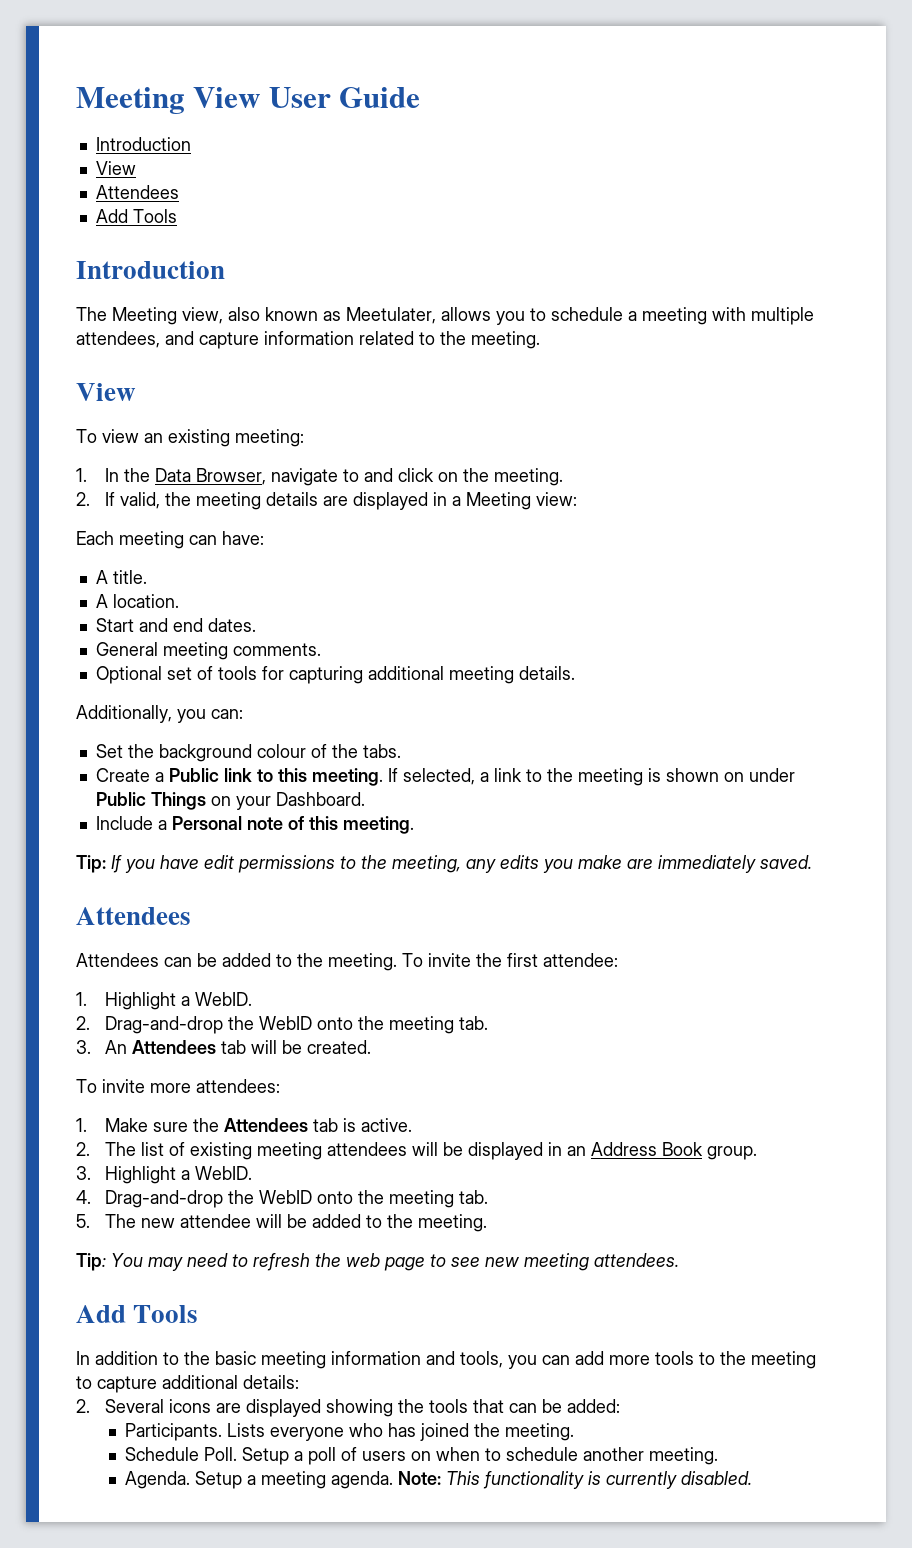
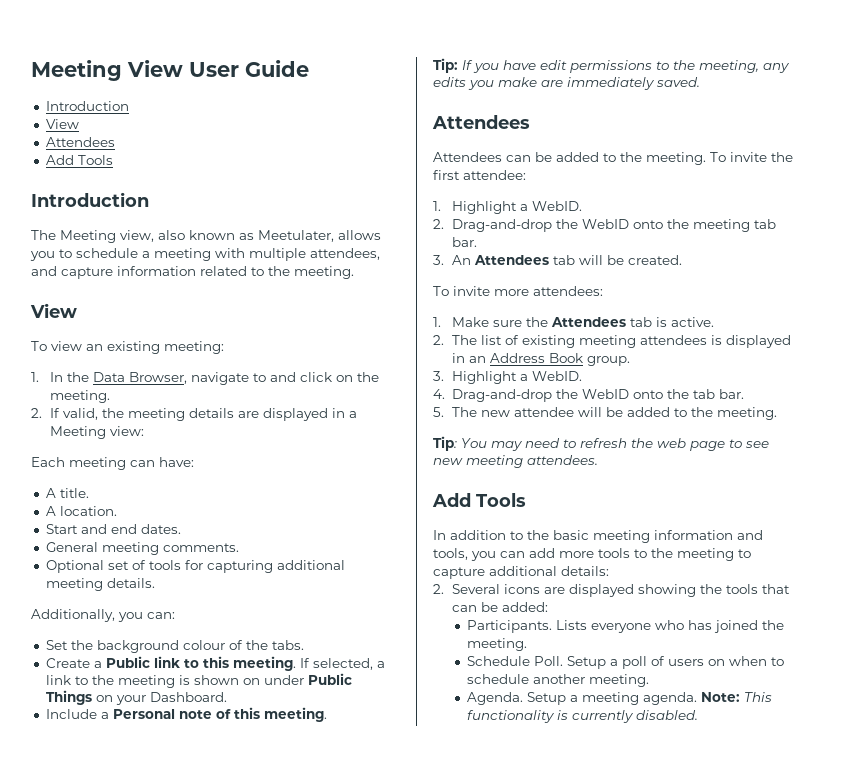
[459,1016,489,1030] tab. -> [753,219,776,229] [451,237,477,247] tab bar.
[412,1142,464,1156] will be -> [710,335,722,345] is
[389,1190,489,1208] meeting tab. -> [692,389,744,399] tab bar.

